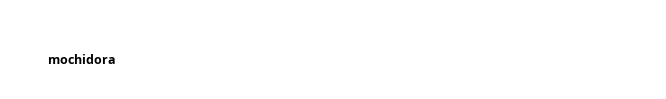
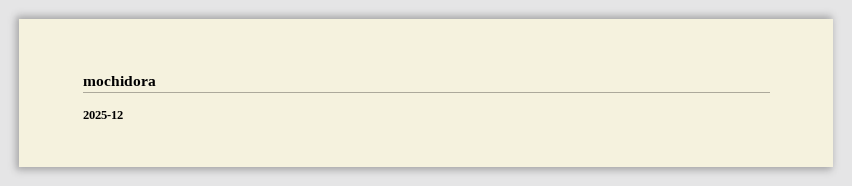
(116, 59) none -> [83,111,123,119] // 2025-12

